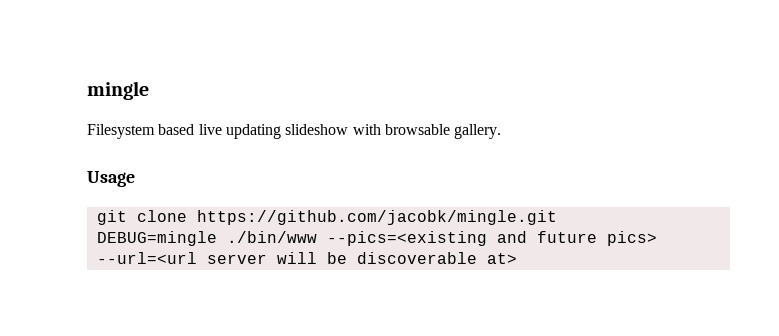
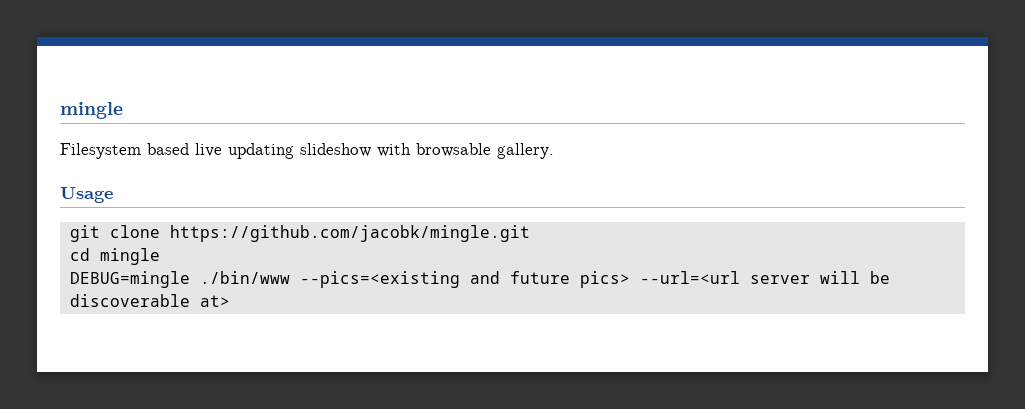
(557, 217) none -> [69,248,160,265] // cd mingle

